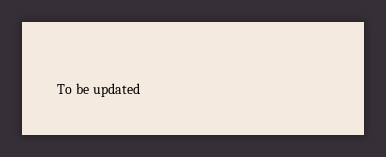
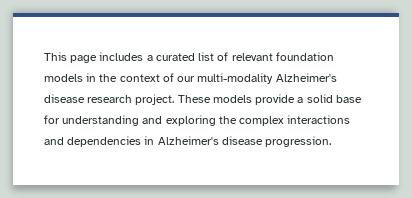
[57,83,140,97] To be updated -> [44,52,334,63] [44,73,337,84] [44,94,362,105] [44,115,351,126] [44,136,332,147] This page includes a curated list of relevant foundation models in the context of our multi-modality Alzheimer's disease research project. These models provide a solid base for understanding and exploring the complex interactions and dependencies in Alzheimer's disease progression.

